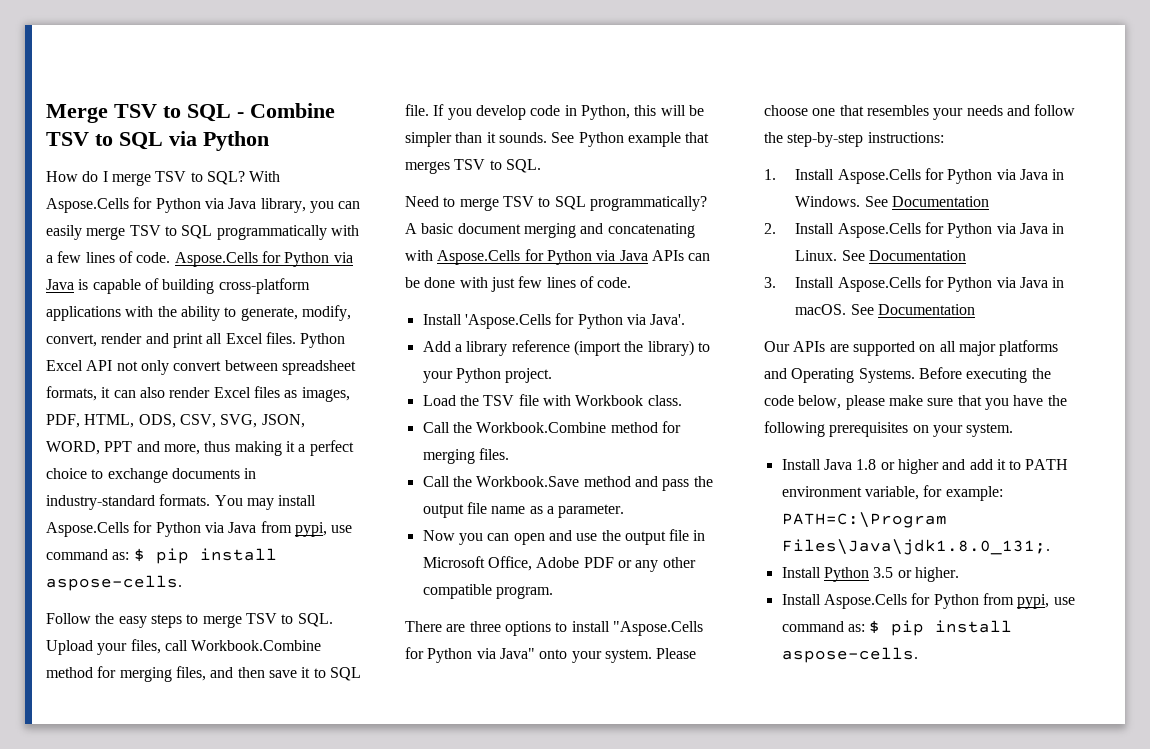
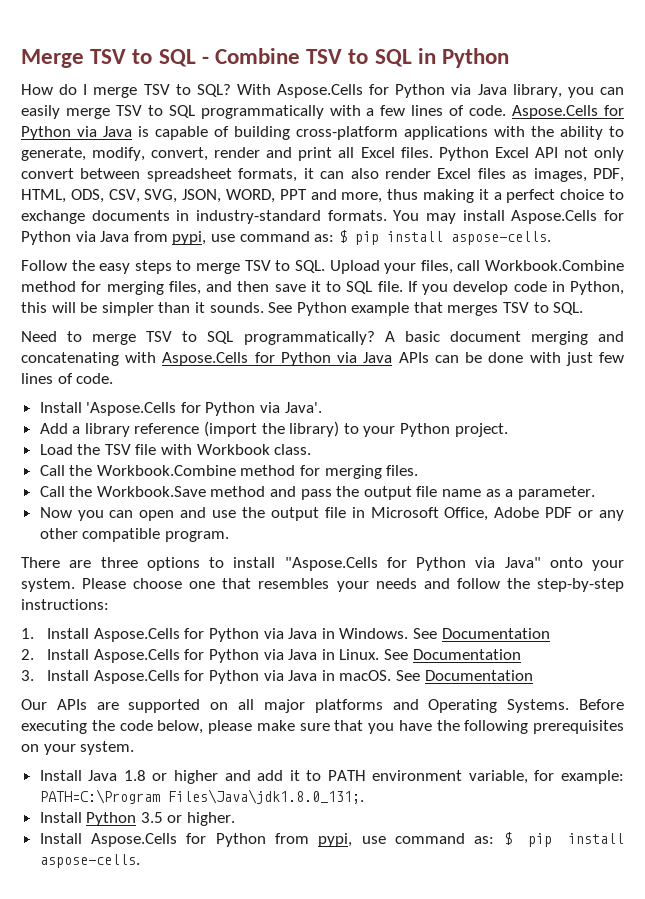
[169,131,197,146] via -> [417,48,436,64] in

